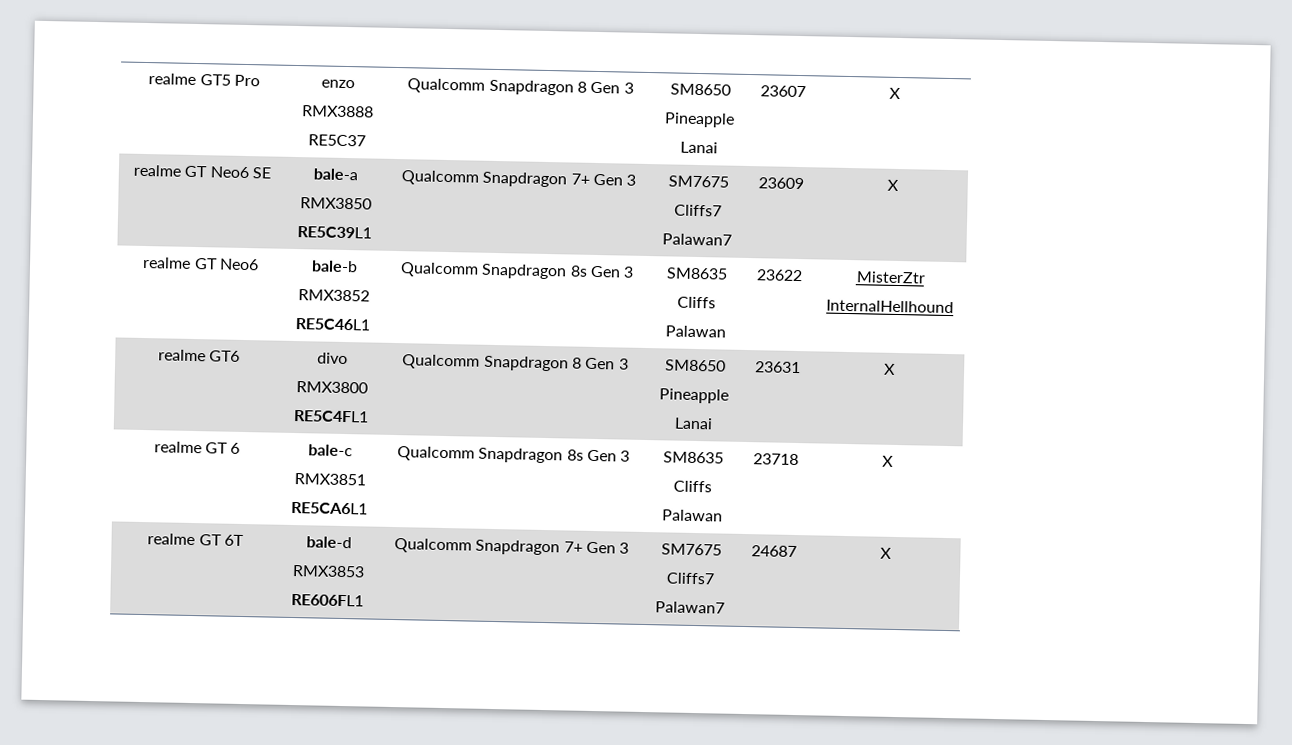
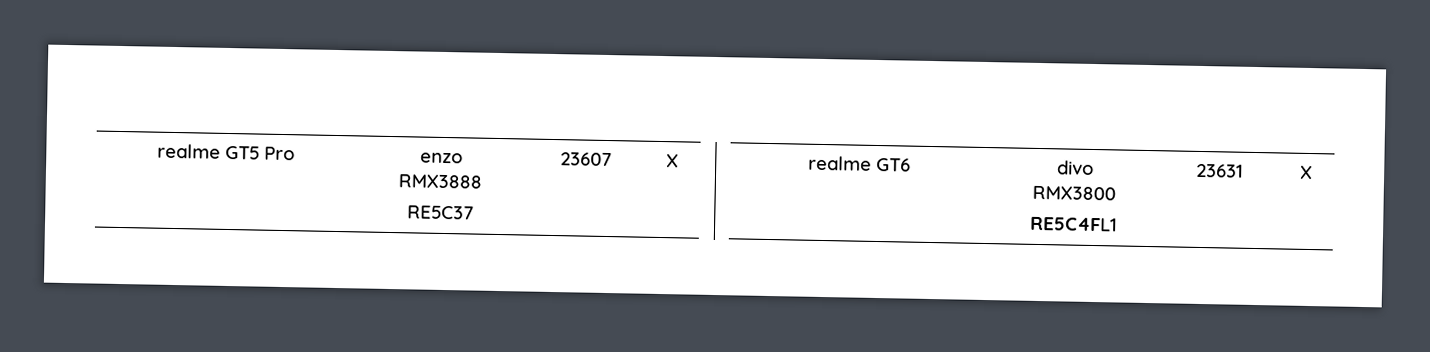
[407,78,634,96] [669,83,731,96] [664,112,736,128] [680,141,719,154] [759,85,806,98] [888,87,901,100] [133,164,272,179] [313,168,358,181] [299,197,372,210] [297,226,372,239] [400,170,637,188] [667,175,729,188] [674,204,723,217] [662,233,733,246] [757,177,804,190] [886,179,899,191] [142,256,259,271] [310,260,358,273] [297,289,370,302] [295,318,370,331] [399,262,635,280] [665,267,728,280] [676,296,716,309] [664,325,726,338] [755,269,803,282] [855,271,926,284] [826,299,955,314] Qualcomm Snapdragon 8 Gen 3 | SM8650 // Pineapple // Lanai | 23607 | X // realme GT Neo6 SE | bale-a // RMX3850 // RE5C39L1 | Qualcomm Snapdragon 7+ Gen 3 | SM7675 // Cliffs7 // Palawan7 | 23609 | X // realme GT Neo6 | bale-b // RMX3852 // RE5C46L1 | Qualcomm Snapdragon 8s Gen 3 | SM8635 // Cliffs // Palawan | 23622 | MisterZtr // InternalHellhound -> [560,152,612,167] [665,154,679,168] 23607 | X
[402,354,629,372] [664,359,726,372] [659,388,730,404] [674,417,714,430] [754,361,801,374] [883,363,896,375] [153,441,241,454] [308,444,353,457] [293,473,366,486] [291,501,368,515] [396,446,631,464] [662,451,724,464] [672,480,712,493] [661,509,723,522] [752,453,799,466] [881,455,894,467] [147,533,244,547] [305,536,352,549] [291,564,365,578] [291,593,364,607] [393,538,630,556] [660,543,722,556] [666,572,716,585] [655,601,726,614] [750,545,797,558] Qualcomm Snapdragon 8 Gen 3 | SM8650 // Pineapple // Lanai | 23631 | X // realme GT 6 | bale-c // RMX3851 // RE5CA6L1 | Qualcomm Snapdragon 8s Gen 3 | SM8635 // Cliffs // Palawan | 23718 | X // realme GT 6T | bale-d // RMX3853 // RE606FL1 | Qualcomm Snapdragon 7+ Gen 3 | SM7675 // Cliffs7 // Palawan7 | 24687 -> [1196,163,1244,178] 23631

